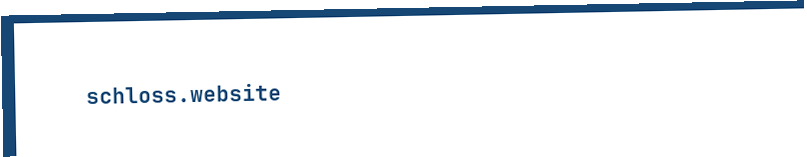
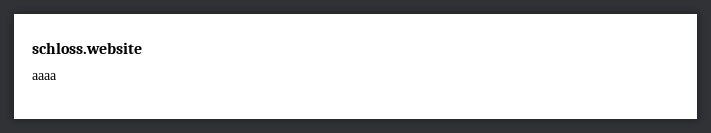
(282, 94) none -> [32,73,57,80] // aaaa

